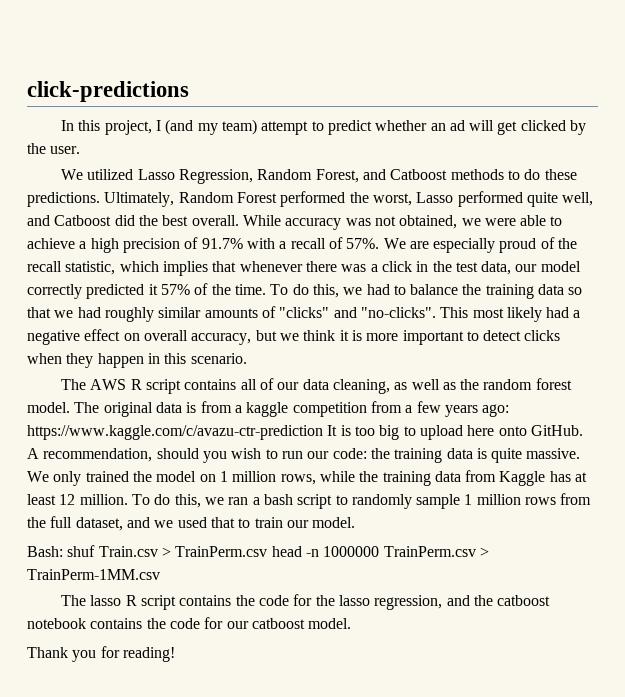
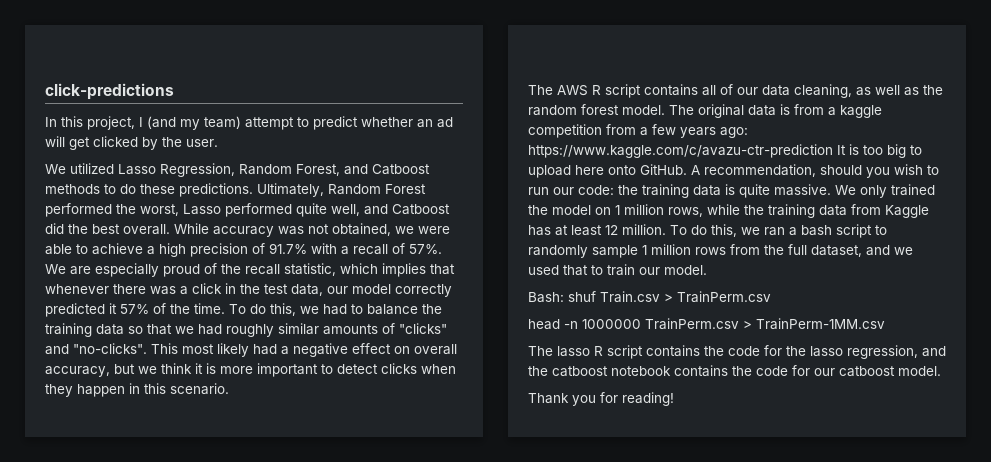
(268, 551) none -> (771, 297) //

